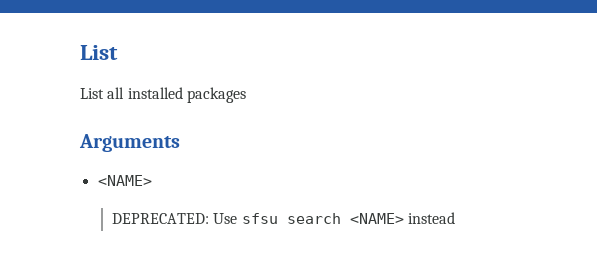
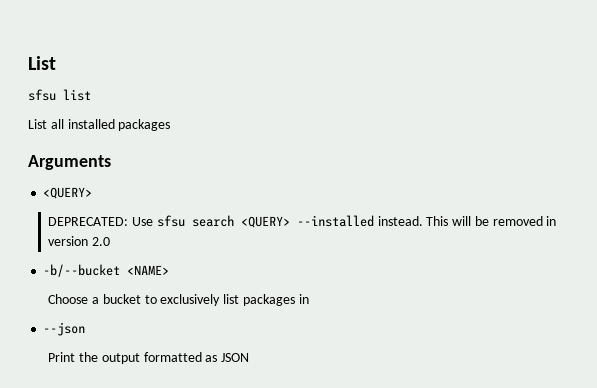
[80,45,118,60] List -> [28,56,56,70] [28,89,91,101] List // sfsu list
[97,175,152,186] <NAME> -> [43,187,93,199] <QUERY>
[349,212,455,224] <NAME> instead -> [240,215,557,228] [48,236,111,246] [43,264,170,277] [48,294,309,306] [43,322,86,336] [48,352,250,364] <QUERY> --installed instead. This will be removed in version 2.0 // -b/--bucket <NAME> // Choose a bucket to exclusively list packages in // --json // Print the output formatted as JSON

